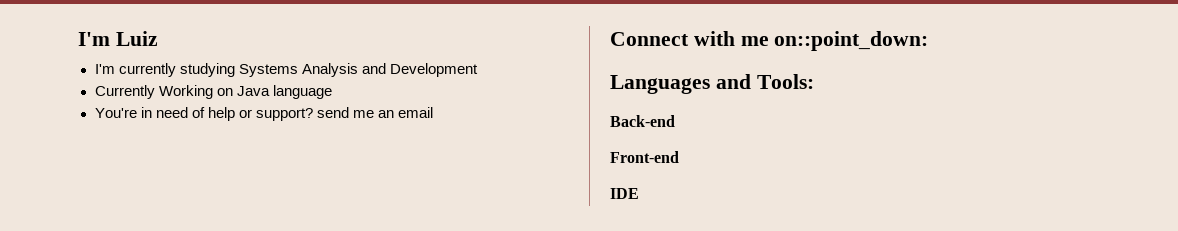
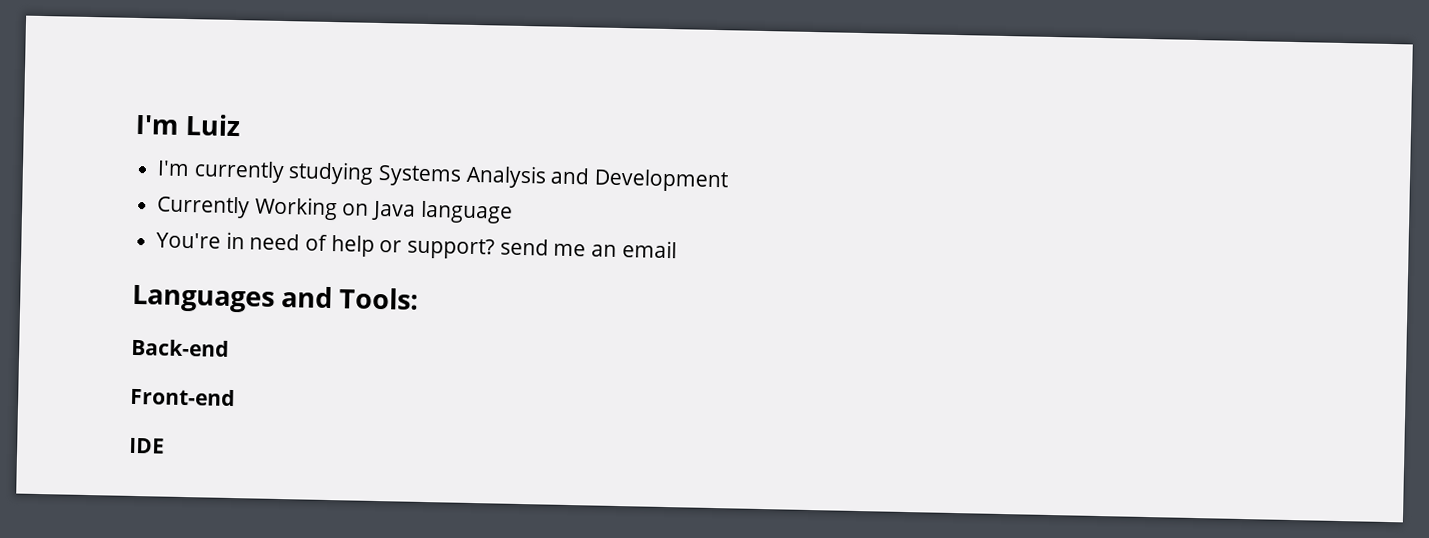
[610,31,929,51] // Connect with me on::point_down: -> (677, 249) none

